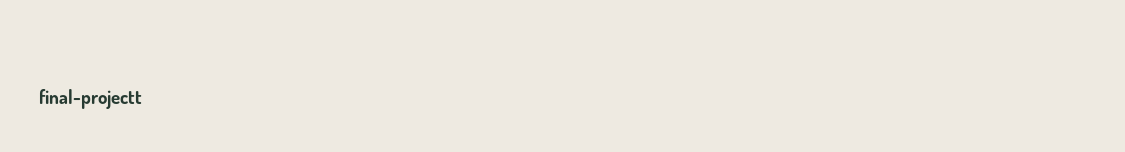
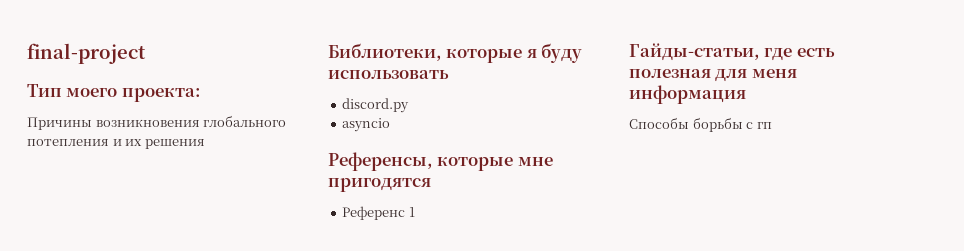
[39,89,142,109] final-projectt -> [27,43,146,64] [27,84,201,102] [27,115,287,130] [27,139,205,149] [328,43,583,63] [328,70,449,79] [342,98,410,113] [342,118,391,132] [328,152,553,171] [328,178,431,192] [342,206,415,220] [629,43,835,61] [629,69,797,82] [629,85,746,104] [629,117,772,132] final-project // Тип моего проекта: // Причины возникновения глобального потепления и их решения // Библиотеки, которые я буду использовать // discord.py // asyncio // Референсы, которые мне пригодятся // Референс 1 // Гайды-статьи, где есть полезная для меня информация // Способы борьбы с гп

